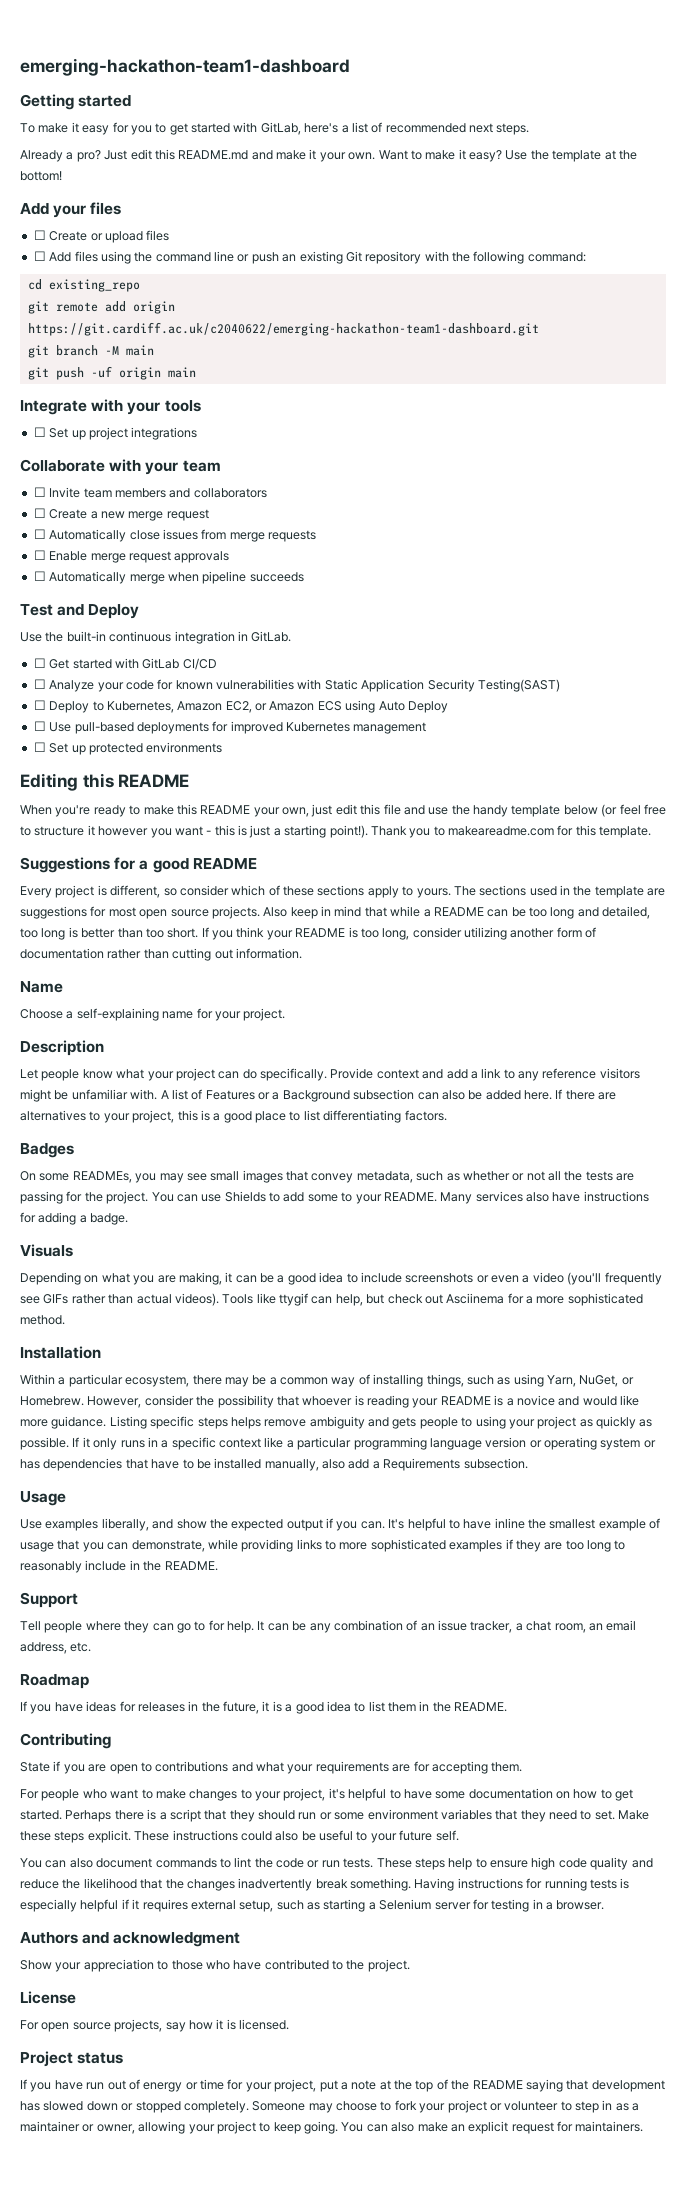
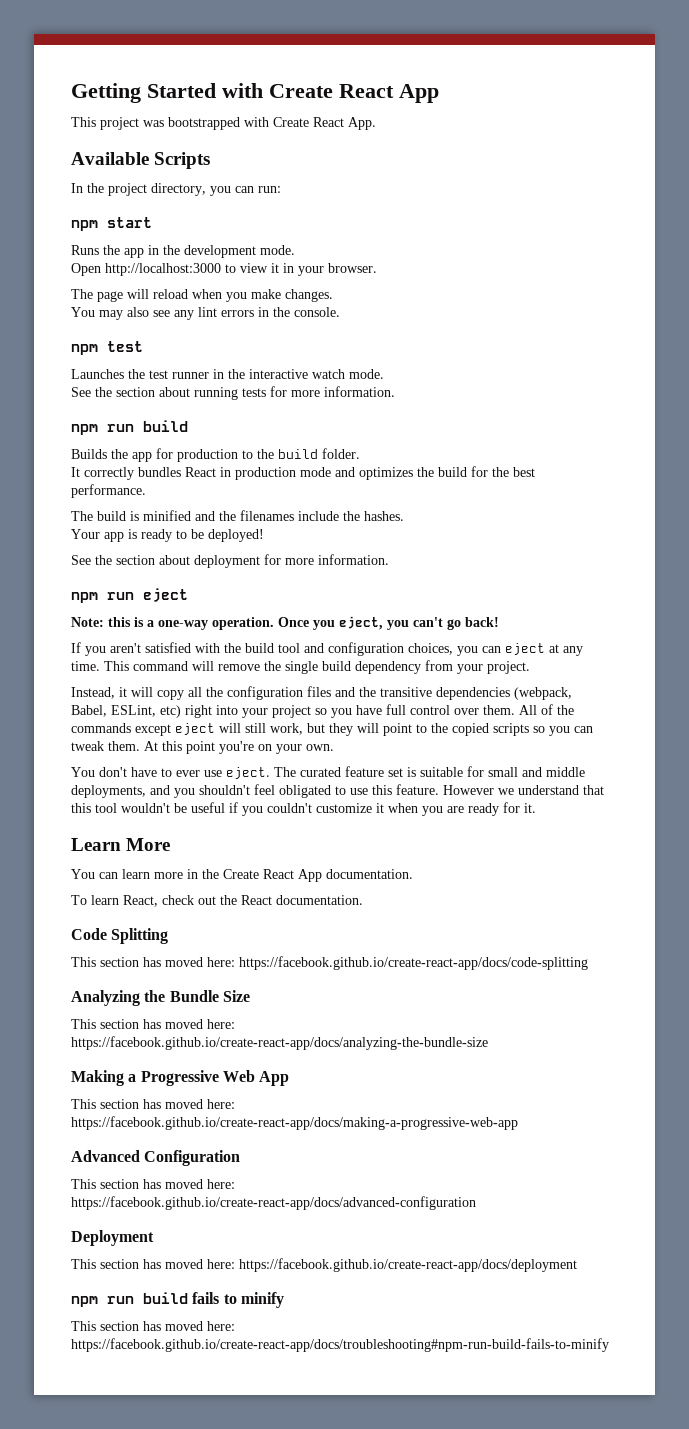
[20,58,350,76] [20,94,132,110] [20,122,530,135] [20,149,637,162] [20,171,62,181] [20,202,122,218] [33,230,170,243] [33,251,586,264] [27,279,140,292] [27,301,175,314] [27,322,539,336] [27,345,154,358] [27,366,196,380] [20,399,201,415] [33,427,198,440] [20,459,221,475] [33,487,267,498] [33,508,209,521] [33,529,316,542] [33,550,230,563] [33,571,304,584] [20,604,140,619] [20,631,292,644] [33,658,217,670] [33,679,560,692] [33,700,448,713] [33,721,427,734] [33,742,223,755] [20,773,190,791] [20,804,666,817] [20,825,652,838] [20,857,257,873] [20,885,666,898] [20,906,651,919] [20,927,597,940] [20,948,302,961] [20,981,63,993] [20,1008,286,1021] [20,1040,104,1056] [20,1068,640,1081] [20,1089,617,1102] [20,1110,447,1123] [20,1143,74,1158] [20,1170,635,1183] [20,1191,649,1204] [20,1212,129,1225] [20,1244,73,1257] [20,1272,662,1285] [20,1293,643,1306] [20,1315,65,1325] [20,1346,101,1359] [20,1374,634,1387] [20,1395,639,1408] [20,1416,653,1429] [20,1437,656,1450] [20,1458,528,1471] [20,1491,66,1506] [20,1518,661,1531] [20,1539,626,1552] [20,1560,218,1573] [20,1592,78,1608] [20,1620,637,1633] [20,1642,92,1654] [20,1674,89,1689] [20,1701,508,1714] [20,1733,111,1749] [20,1761,523,1774] [20,1788,634,1801] [20,1809,650,1822] [20,1830,459,1843] [20,1857,653,1870] [20,1878,630,1891] [20,1899,605,1912] [20,1932,241,1947] [20,1959,410,1972] [20,1991,76,2004] [20,2019,289,2032] [20,2051,124,2067] [20,2079,665,2092] [20,2100,640,2113] [20,2121,644,2134] emerging-hackathon-team1-dashboard // Getting started // To make it easy for you to get started with GitLab, here's a list of recommended next steps. // Already a pro? Just edit this README.md and make it your own. Want to make it easy? Use the template at the bottom! // Add your files // ☐ Create or upload files // ☐ Add files using the command line or push an existing Git repository with the following command: // cd existing_repo // git remote add origin https://git.cardiff.ac.uk/c2040622/emerging-hackathon-team1-dashboard.git // git branch -M main // git push -uf origin main // Integrate with your tools // ☐ Set up project integrations // Collaborate with your team // ☐ Invite team members and collaborators // ☐ Create a new merge request // ☐ Automatically close issues from merge requests // ☐ Enable merge request approvals // ☐ Automatically merge when pipeline succeeds // Test and Deploy // Use the built-in continuous integration in GitLab. // ☐ Get started with GitLab CI/CD // ☐ Analyze your code for known vulnerabilities with Static Application Security Testing(SAST) // ☐ Deploy to Kubernetes, Amazon EC2, or Amazon ECS using Auto Deploy // ☐ Use pull-based deployments for improved Kubernetes management // ☐ Set up protected environments // Editing this README // When you're ready to make this README your own, just edit this file and use the handy template below (or feel free to structure it however you want - this is just a starting point!). Thank you to makeareadme.com for this template. // Suggestions for a good README // Every project is different, so consider which of these sections apply to yours. The sections used in the template are suggestions for most open source projects. Also keep in mind that while a README can be too long and detailed, too long is better than too short. If you think your README is too long, consider utilizing another form of documentation rather than cutting out information. // Name // Choose a self-explaining name for your project. // Description // Let people know what your project can do specifically. Provide context and add a link to any reference visitors might be unfamiliar with. A list of Features or a Background subsection can also be added here. If there are alternatives to your project, this is a good place to list differentiating factors. // Badges // On some READMEs, you may see small images that convey metadata, such as whether or not all the tests are passing for the project. You can use Shields to add some to your README. Many services also have instructions for adding a badge. // Visuals // Depending on what you are making, it can be a good idea to include screenshots or even a video (you'll frequently see GIFs rather than actual videos). Tools like ttygif can help, but check out Asciinema for a more sophisticated method. // Installation // Within a particular ecosystem, there may be a common way of installing things, such as using Yarn, NuGet, or Homebrew. However, consider the possibility that whoever is reading your README is a novice and would like more guidance. Listing specific steps helps remove ambiguity and gets people to using your project as quickly as possible. If it only runs in a specific context like a particular programming language version or operating system or has dependencies that have to be installed manually, also add a Requirements subsection. // Usage // Use examples liberally, and show the expected output if you can. It's helpful to have inline the smallest example of usage that you can demonstrate, while providing links to more sophisticated examples if they are too long to reasonably include in the README. // Support // Tell people where they can go to for help. It can be any combination of an issue tracker, a chat room, an email address, etc. // Roadmap // If you have ideas for releases in the future, it is a good idea to list them in the README. // Contributing // State if you are open to contributions and what your requirements are for accepting them. // For people who want to make changes to your project, it's helpful to have some documentation on how to get started. Perhaps there is a script that they should run or some environment variables that they need to set. Make these steps explicit. These instructions could also be useful to your future self. // You can also document commands to lint the code or run tests. These steps help to ensure high code quality and reduce the likelihood that the changes inadvertently break something. Having instructions for running tests is especially helpful if it requires external setup, such as starting a Selenium server for testing in a browser. // Authors and acknowledgment // Show your appreciation to those who have contributed to the project. // License // For open source projects, say how it is licensed. // Project status // If you have run out of energy or time for your project, put a note at the top of the README saying that development has slowed down or stopped completely. Someone may choose to fork your project or volunteer to step in as a maintainer or owner, allowing your project to keep going. You can also make an explicit request for maintainers. -> [71,83,439,103] [71,117,376,130] [71,152,211,169] [71,183,281,196] [71,217,152,231] [71,245,295,258] [71,263,377,276] [71,289,333,302] [71,307,340,320] [71,341,143,355] [71,369,384,379] [71,386,395,400] [71,420,188,435] [71,448,360,462] [71,466,535,480] [71,484,146,498] [71,510,404,521] [71,529,264,542] [71,554,389,568] [71,588,188,603] [71,616,499,630] [71,642,583,656] [71,660,530,674] [71,686,572,700] [71,704,574,718] [71,723,593,736] [71,741,334,754] [71,766,585,779] [71,784,604,798] [71,802,536,816] [71,838,171,851] [71,869,413,882] [71,895,363,907] [71,928,169,944] [71,956,588,970] [71,990,250,1006] [71,1019,235,1029] [71,1036,488,1050] [71,1070,290,1086] [71,1099,235,1109] [71,1116,518,1130] [71,1150,241,1166] [71,1179,235,1189] [71,1196,476,1210] [71,1230,154,1246] [71,1258,577,1272] [71,1292,284,1308] [71,1321,235,1331] [71,1338,609,1352] Getting Started with Create React App // This project was bootstrapped with Create React App. // Available Scripts // In the project directory, you can run: // npm start // Runs the app in the development mode. // Open http://localhost:3000 to view it in your browser. // The page will reload when you make changes. // You may also see any lint errors in the console. // npm test // Launches the test runner in the interactive watch mode. // See the section about running tests for more information. // npm run build // Builds the app for production to the build folder. // It correctly bundles React in production mode and optimizes the build for the best performance. // The build is minified and the filenames include the hashes. // Your app is ready to be deployed! // See the section about deployment for more information. // npm run eject // Note: this is a one-way operation. Once you eject, you can't go back! // If you aren't satisfied with the build tool and configuration choices, you can eject at any time. This command will remove the single build dependency from your project. // Instead, it will copy all the configuration files and the transitive dependencies (webpack, Babel, ESLint, etc) right into your project so you have full control over them. All of the commands except eject will still work, but they will point to the copied scripts so you can tweak them. At this point you're on your own. // You don't have to ever use eject. The curated feature set is suitable for small and middle deployments, and you shouldn't feel obligated to use this feature. However we understand that this tool wouldn't be useful if you couldn't customize it when you are ready for it. // Learn More // You can learn more in the Create React App documentation. // To learn React, check out the React documentation. // Code Splitting // This section has moved here: https://facebook.github.io/create-react-app/docs/code-splitting // Analyzing the Bundle Size // This section has moved here: https://facebook.github.io/create-react-app/docs/analyzing-the-bundle-size // Making a Progressive Web App // This section has moved here: https://facebook.github.io/create-react-app/docs/making-a-progressive-web-app // Advanced Configuration // This section has moved here: https://facebook.github.io/create-react-app/docs/advanced-configuration // Deployment // This section has moved here: https://facebook.github.io/create-react-app/docs/deployment // npm run build fails to minify // This section has moved here: https://facebook.github.io/create-react-app/docs/troubleshooting#npm-run-build-fails-to-minify

